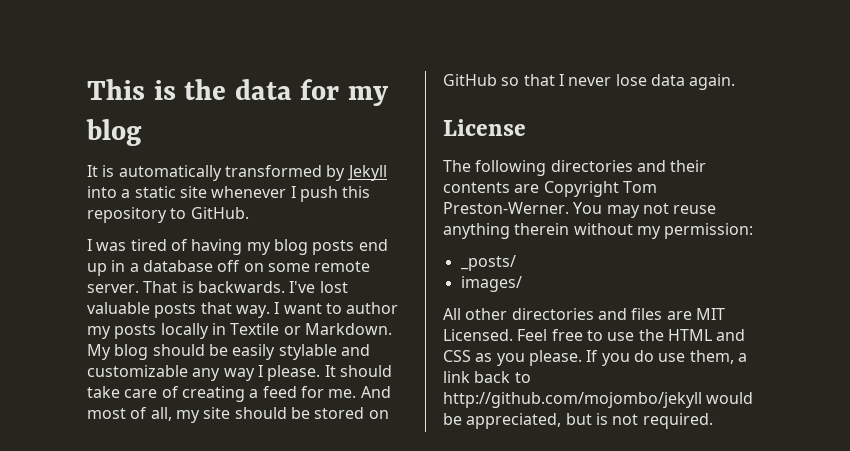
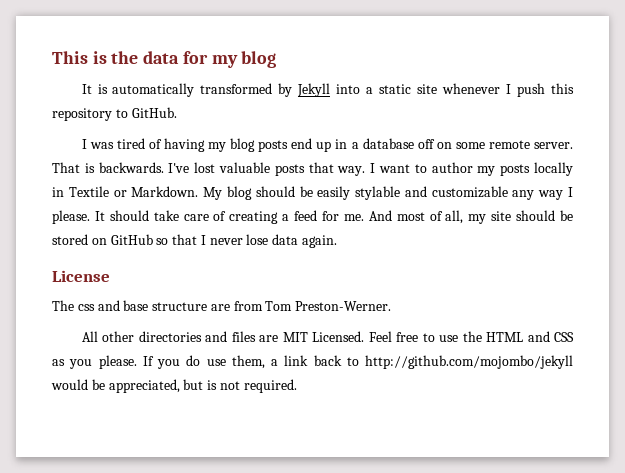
[475,160,707,176] [443,181,657,197] [443,202,717,218] [443,223,754,239] [459,255,516,271] [460,276,522,292] following directories and their contents are Copyright Tom Preston-Werner. You may not reuse anything therein without my permission: // _posts/ // images/ -> [77,300,392,311] css and base structure are from Tom Preston-Werner.

